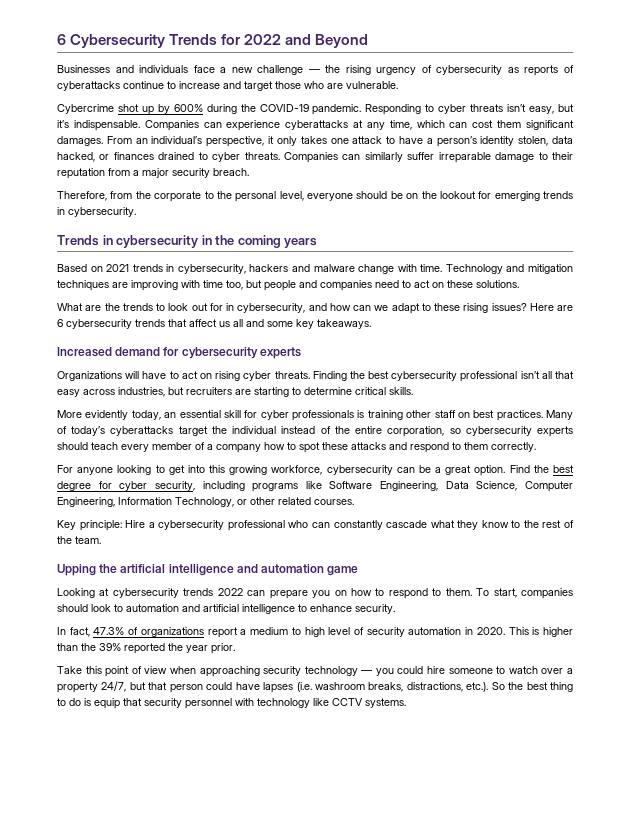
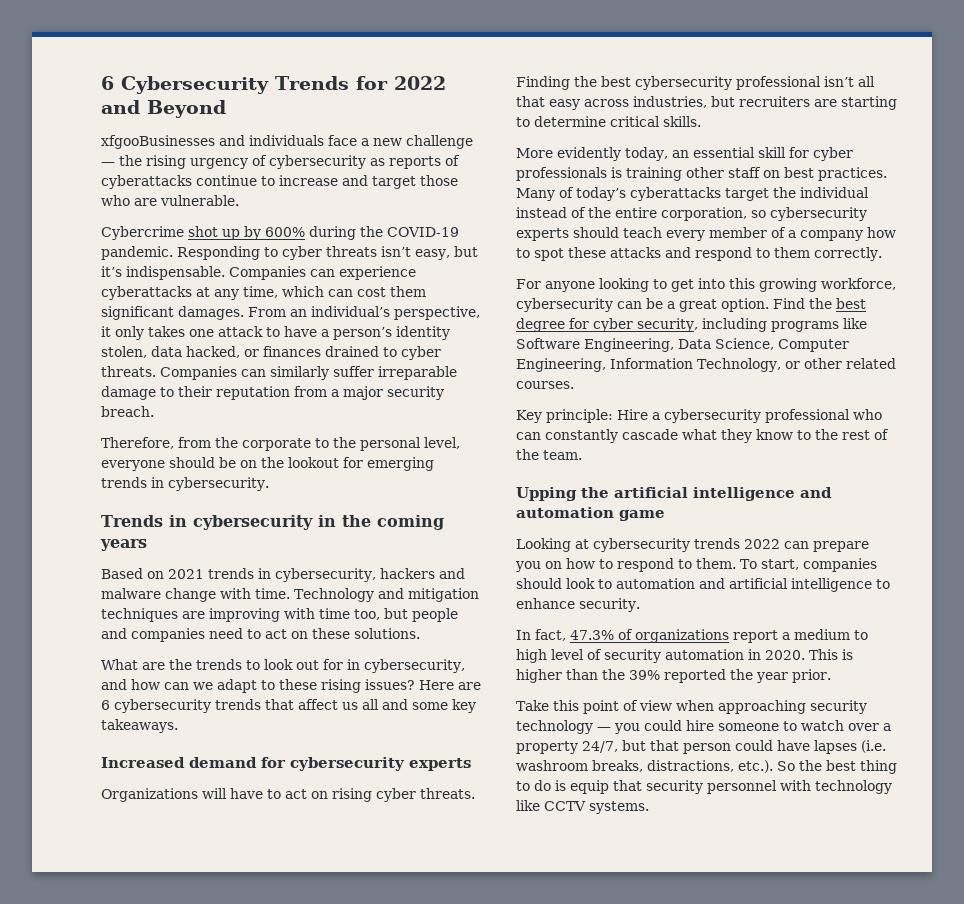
[57,65,110,73] Businesses -> [101,135,215,149] xfgooBusinesses

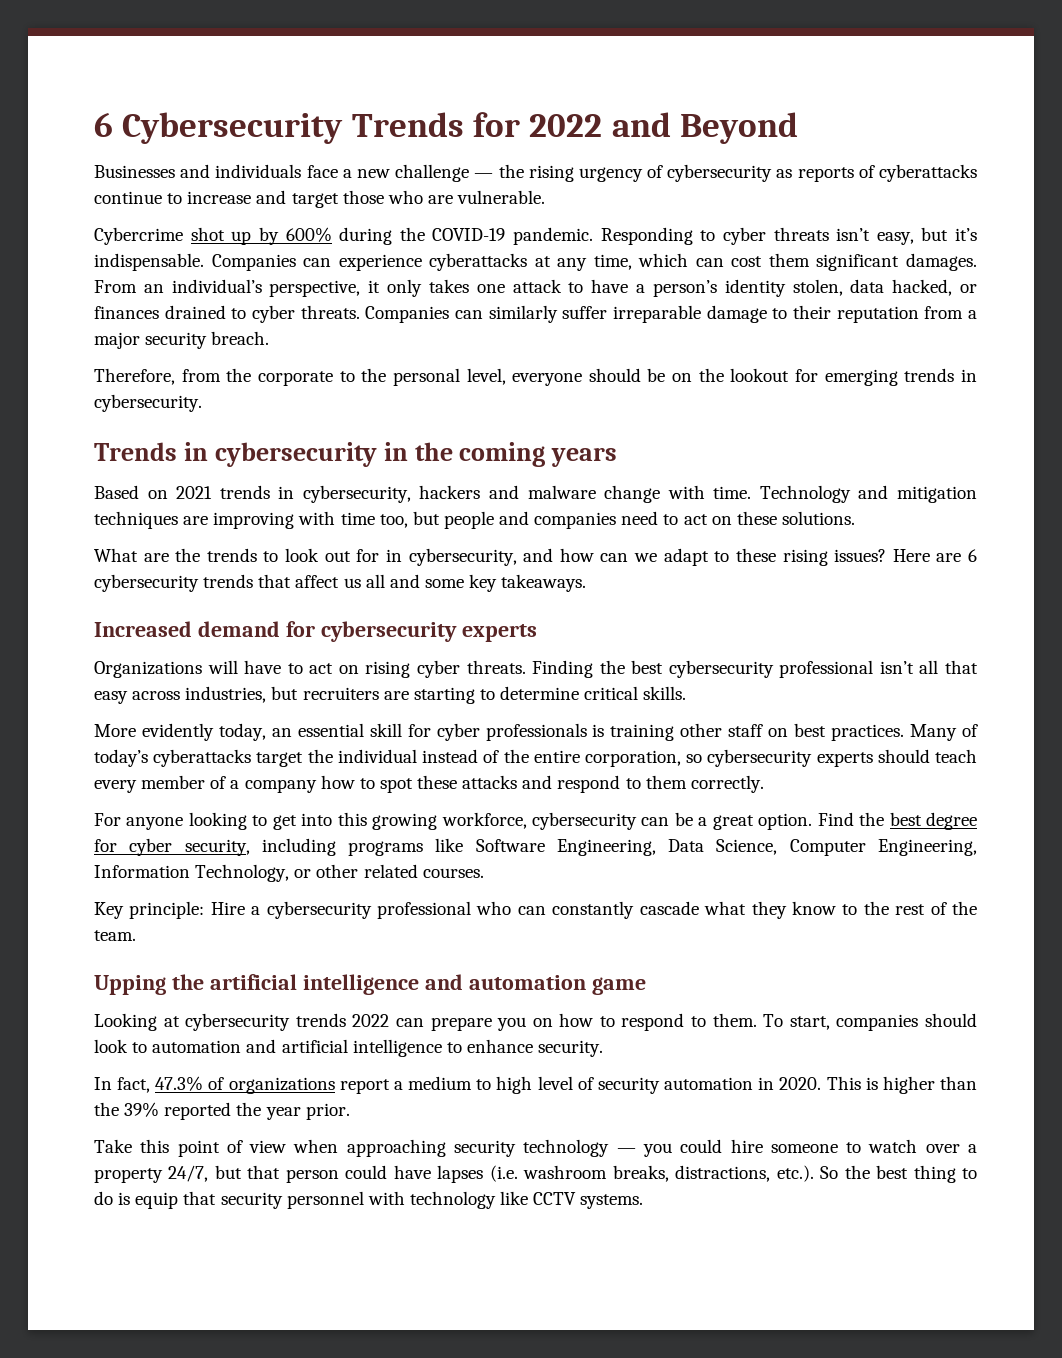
[101,135,215,149] xfgooBusinesses -> [94,165,175,178] Businesses

